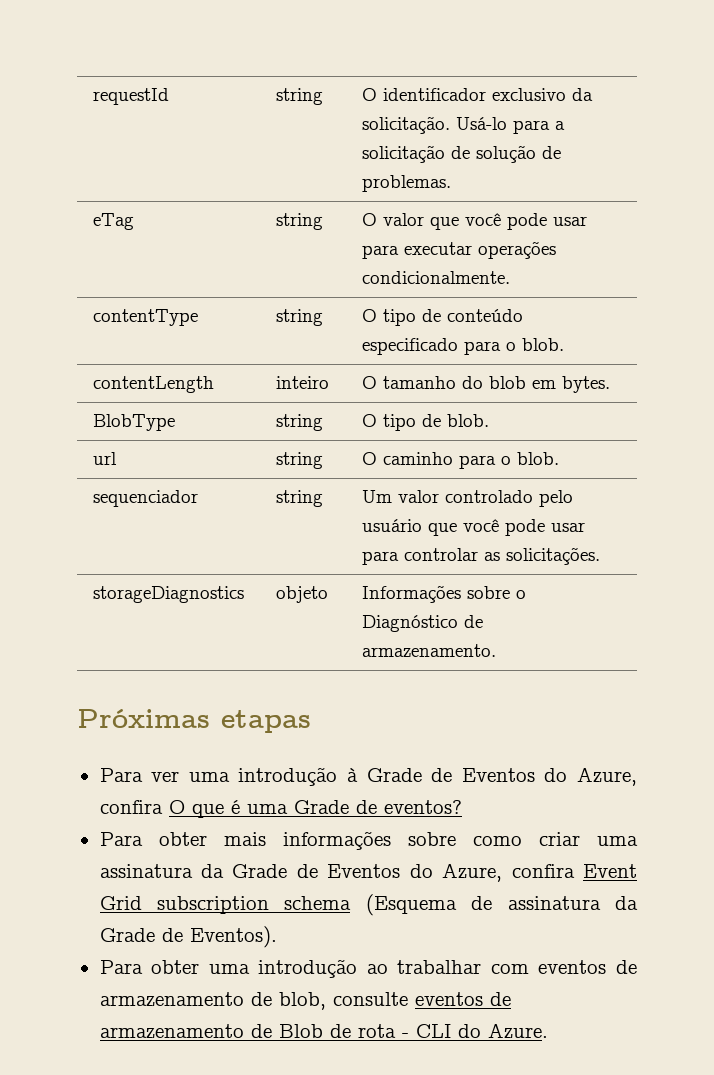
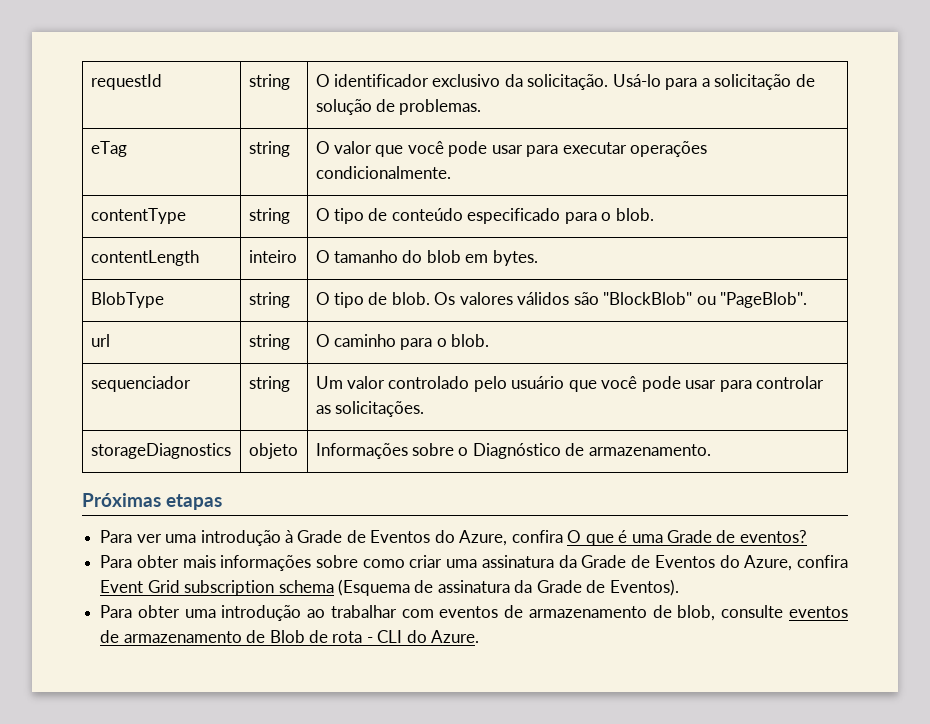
(489, 420) none -> [434,292,808,308] Os valores válidos são "BlockBlob" ou "PageBlob".

